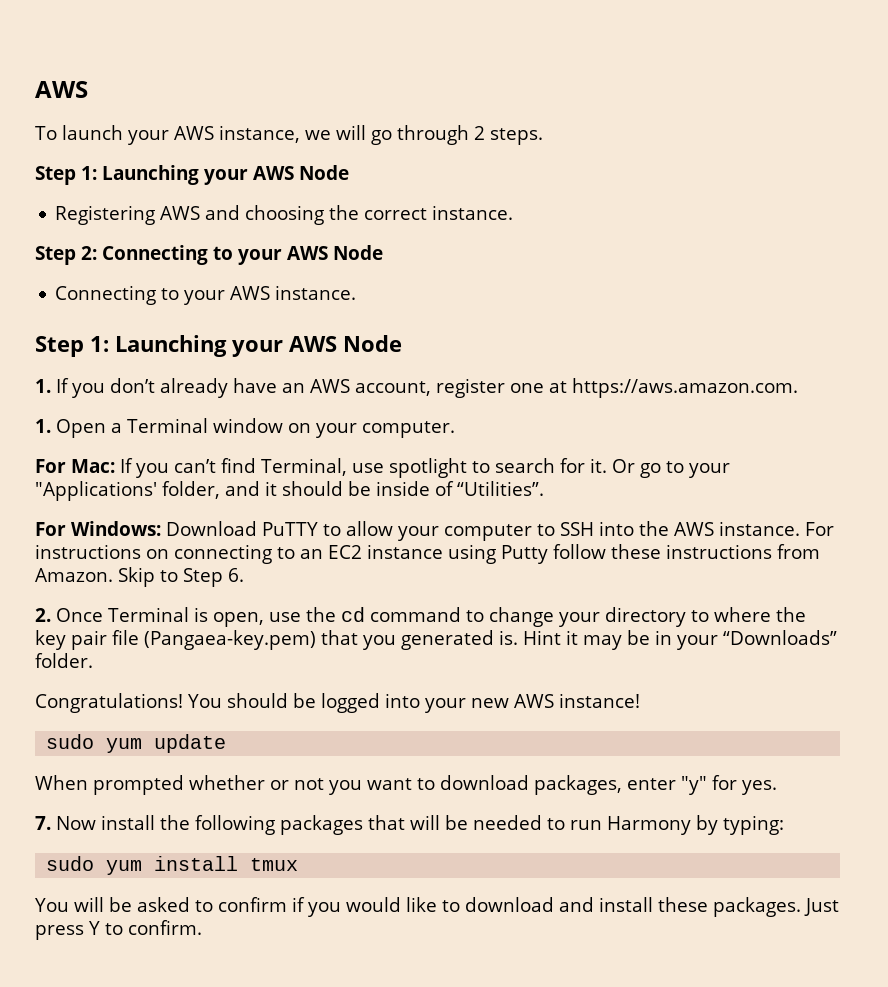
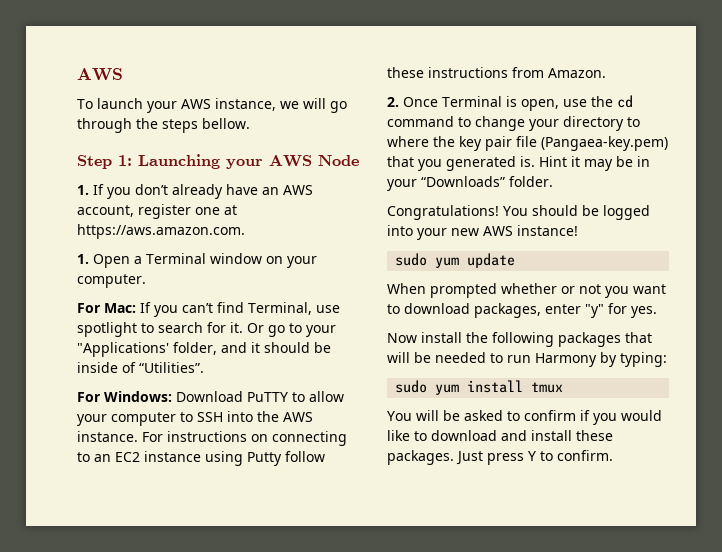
[473,126,543,145] [35,165,349,185] [55,205,514,225] [35,245,383,265] [55,285,357,305] 2 steps. // Step 1: Launching your AWS Node // Registering AWS and choosing the correct instance. // Step 2: Connecting to your AWS Node // Connecting to your AWS instance. -> [136,118,250,133] the steps bellow.
[118,567,244,587] Skip to Step 6. -> (606, 73) none
[35,816,51,830] 7. -> (657, 312) none

